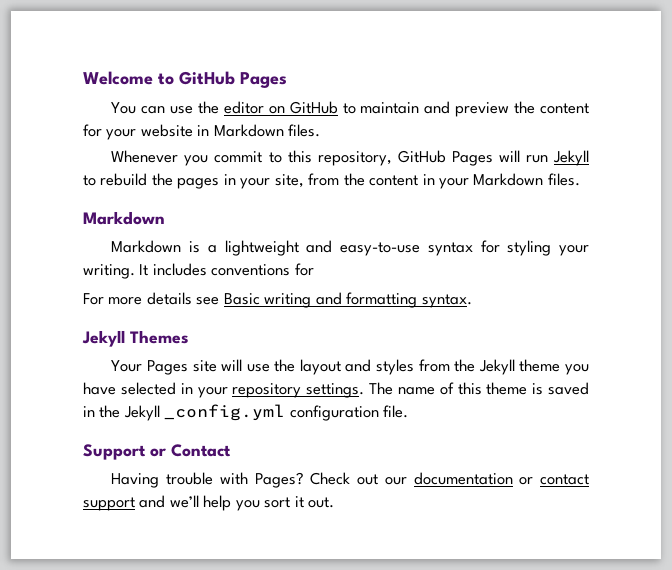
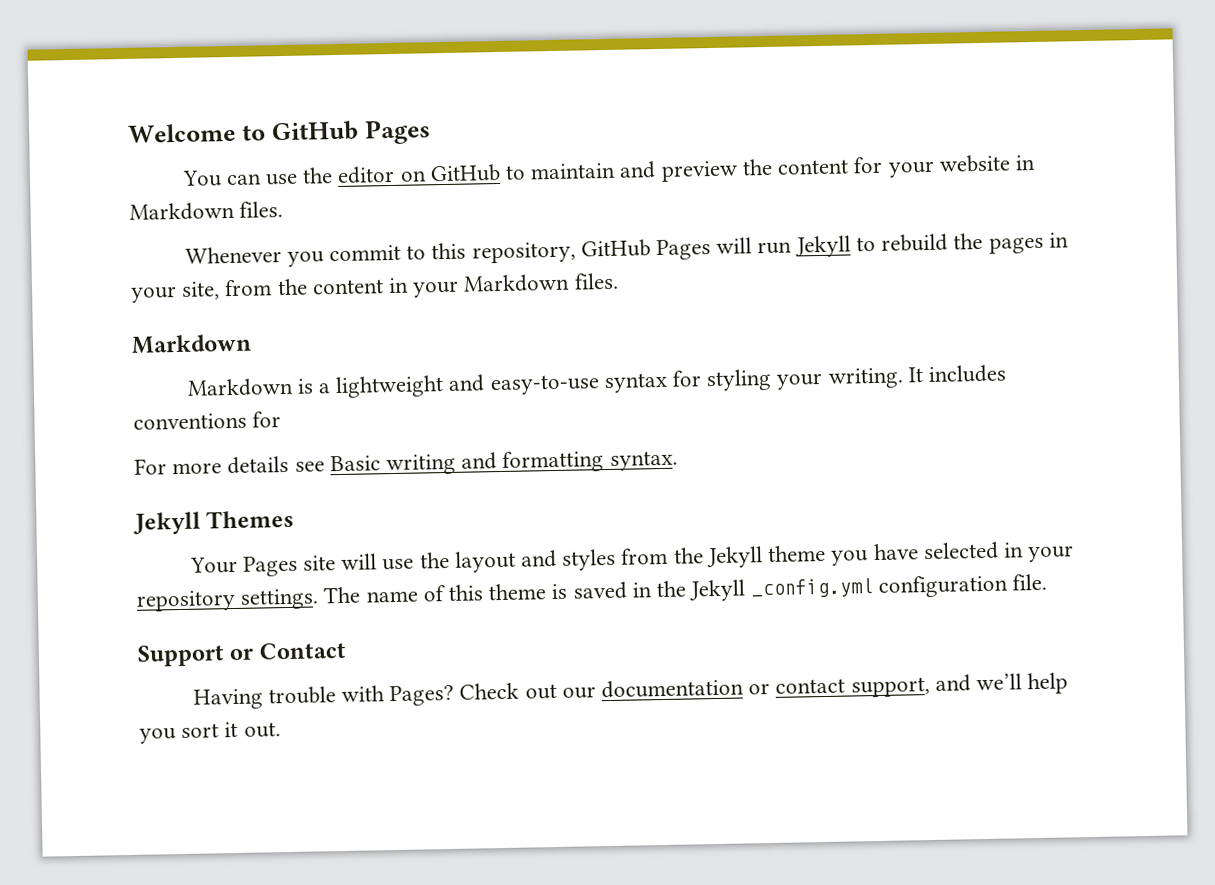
[83,497,135,511] support -> [850,677,930,698] support,

